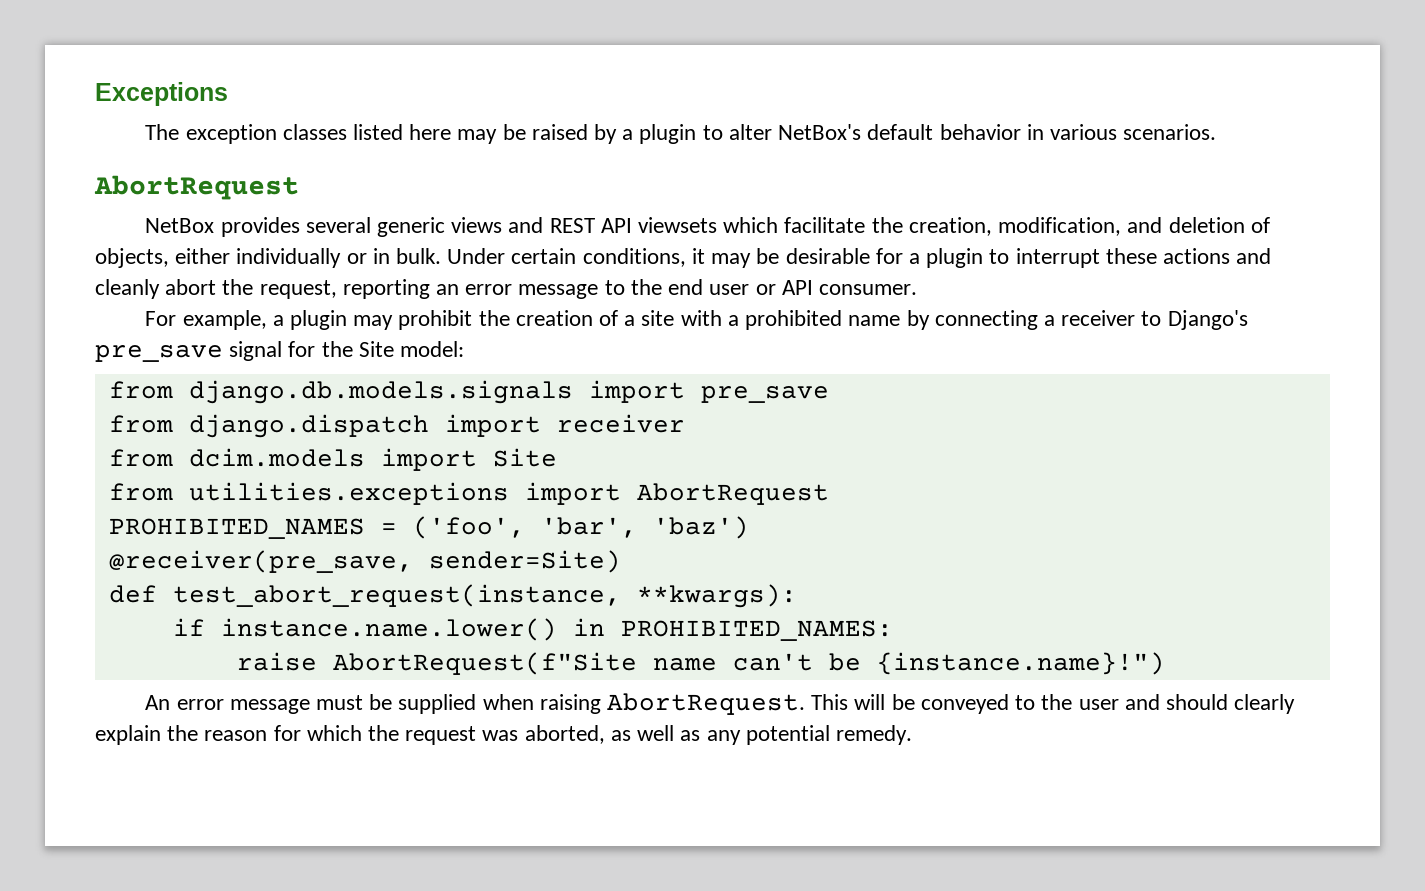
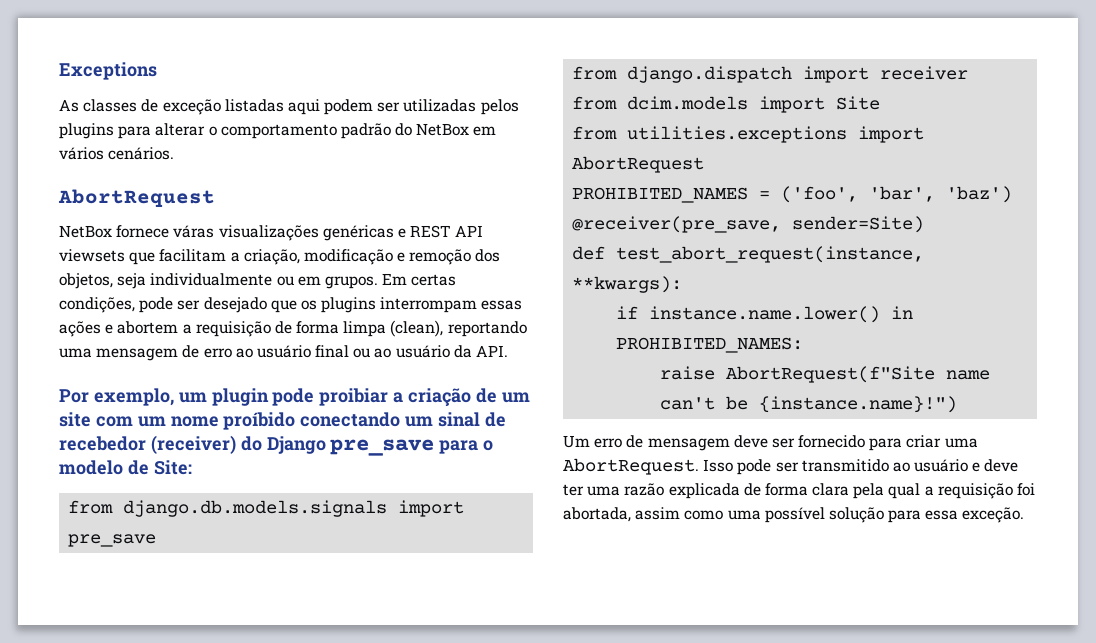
[145,124,1217,144] [94,175,299,200] [145,217,1270,237] [95,248,1272,268] [95,279,917,299] [145,310,1248,330] [95,341,465,362] The exception classes listed here may be raised by a plugin to alter NetBox's default behavior in various scenarios. // AbortRequest // NetBox provides several generic views and REST API viewsets which facilitate the creation, modification, and deletion of objects, either individually or in bulk. Under certain conditions, it may be desirable for a plugin to interrupt these actions and cleanly abort the request, reporting an error message to the end user or API consumer. // For example, a plugin may prohibit the creation of a site with a prohibited name by connecting a receiver to Django's pre_save signal for the Site model: -> [59,99,519,115] [59,123,497,139] [59,147,175,160] [58,189,215,207] [59,225,484,241] [59,249,501,265] [59,273,457,289] [59,297,523,313] [59,320,527,337] [59,345,509,361] [59,388,530,407] [59,412,506,430] [59,435,494,456] [59,460,192,475] As classes de exceção listadas aqui podem ser utilizadas pelos plugins para alterar o comportamento padrão do NetBox em vários cenários. // AbortRequest // NetBox fornece váras visualizações genéricas e REST API viewsets que facilitam a criação, modificação e remoção dos objetos, seja individualmente ou em grupos. Em certas condições, pode ser desejado que os plugins interrompam essas ações e abortem a requisição de forma limpa (clean), reportando uma mensagem de erro ao usuário final ou ao usuário da API. // Por exemplo, um plugin pode proibiar a criação de um site com um nome proíbido conectando um sinal de recebedor (receiver) do Django pre_save para o modelo de Site:
[145,693,1296,715] [95,725,912,745] An error message must be supplied when raising AbortRequest. This will be conveyed to the user and should clearly explain the reason for which the request was aborted, as well as any potential remedy. -> [563,435,978,451] [563,458,1019,475] [563,483,1036,499] [563,507,1025,523] Um erro de mensagem deve ser fornecido para criar uma AbortRequest. Isso pode ser transmitido ao usuário e deve ter uma razão explicada de forma clara pela qual a requisição foi abortada, assim como uma possível solução para essa exceção.

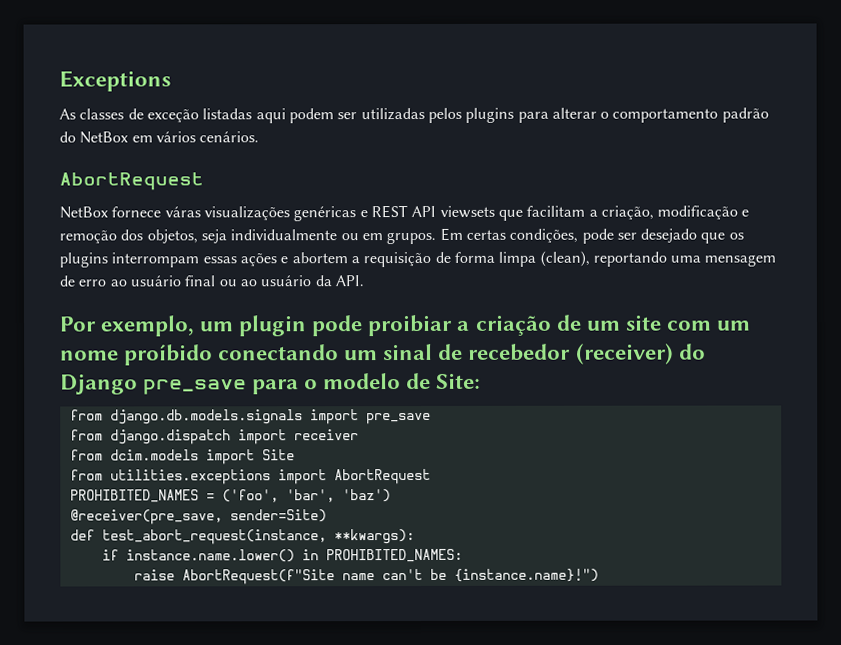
[563,435,978,451] [563,458,1019,475] [563,483,1036,499] [563,507,1025,523] // Um erro de mensagem deve ser fornecido para criar uma AbortRequest. Isso pode ser transmitido ao usuário e deve ter uma razão explicada de forma clara pela qual a requisição foi abortada, assim como uma possível solução para essa exceção. -> (599, 575) none

